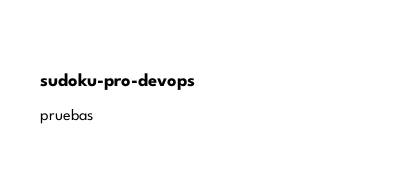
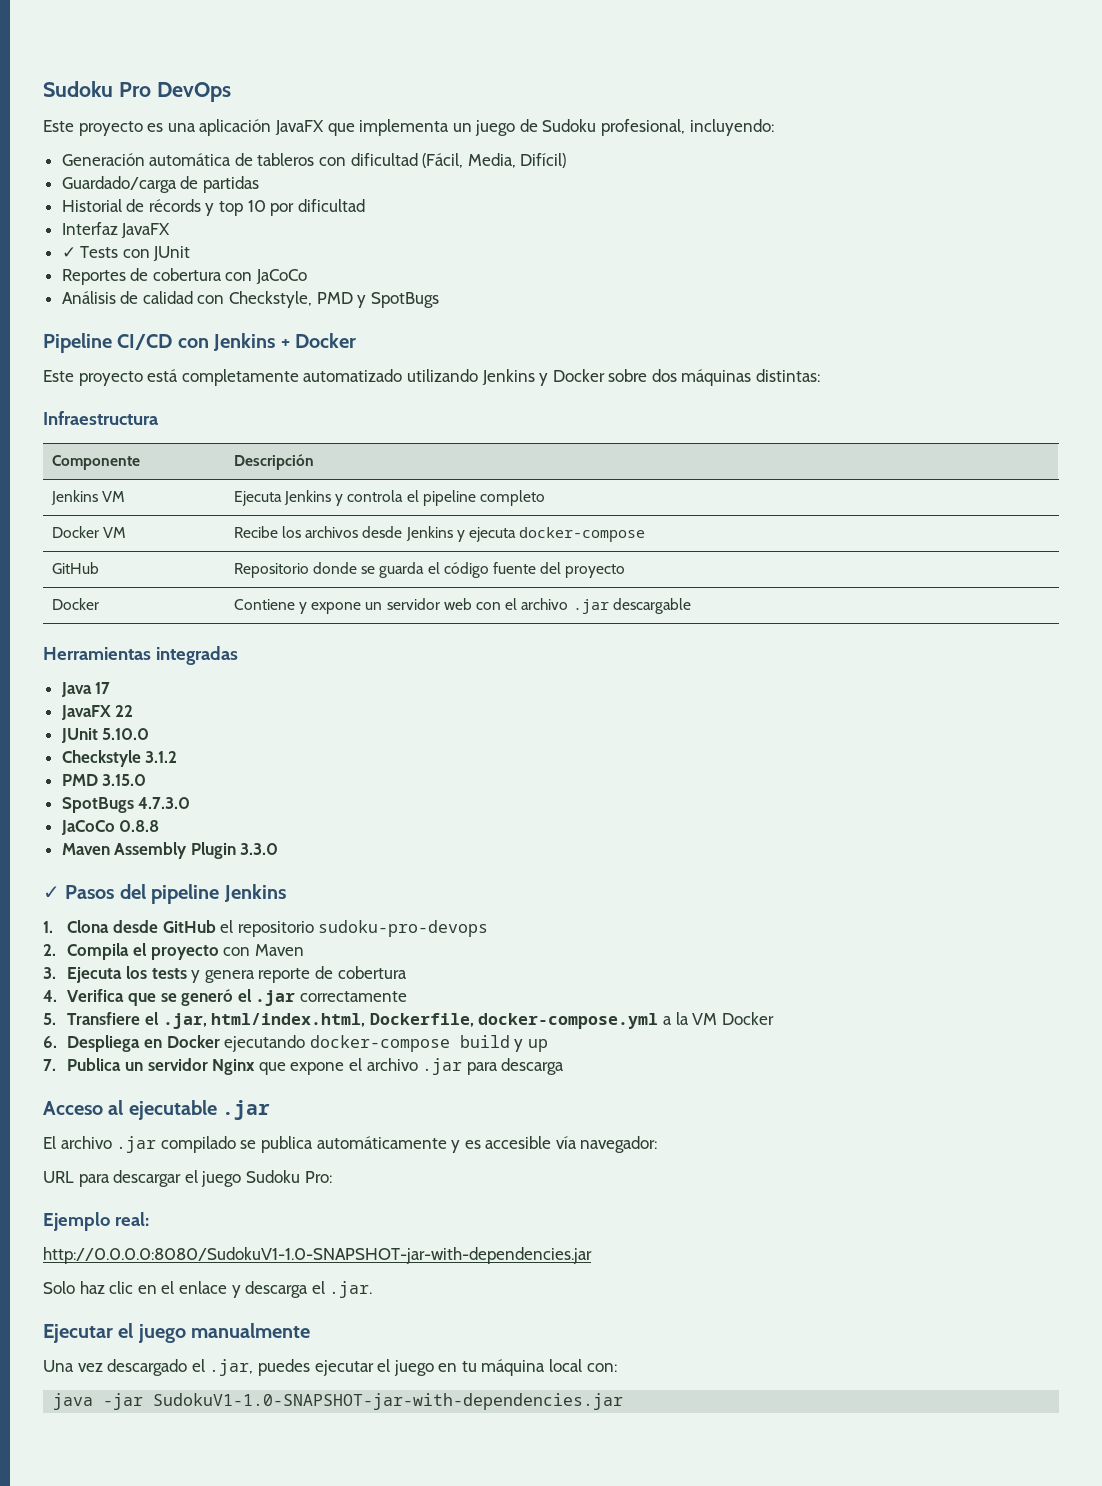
[40,73,195,90] [40,109,93,124] sudoku-pro-devops // pruebas -> [43,81,231,102] [43,119,774,136] [61,153,567,168] [61,176,259,193] [61,199,365,216] [61,222,171,238] [61,246,191,261] [61,268,308,285] [61,291,439,308] [43,333,356,353] [43,369,821,386] [43,411,158,425] [51,455,140,470] [233,454,314,470] [50,490,126,505] [233,490,545,506] [51,526,127,538] [233,526,646,542] [51,562,99,574] [233,562,626,578] [51,598,99,610] [233,598,691,614] [43,646,238,665] [60,682,111,697] [60,705,134,720] [60,728,150,743] [61,750,178,767] [61,774,147,786] [61,797,191,813] [60,820,160,835] [61,842,279,859] [43,884,286,904] [43,920,489,937] [43,943,304,960] [43,966,407,983] [43,989,408,1006] [43,1012,774,1029] [43,1035,549,1052] [43,1058,565,1075] [43,1100,271,1120] [43,1136,658,1153] [43,1170,332,1187] [43,1212,149,1231] [43,1247,592,1264] [43,1281,373,1298] [43,1323,311,1343] [43,1359,617,1376] [53,1393,624,1410] Sudoku Pro DevOps // Este proyecto es una aplicación JavaFX que implementa un juego de Sudoku profesional, incluyendo: // Generación automática de tableros con dificultad (Fácil, Media, Difícil) // Guardado/carga de partidas // Historial de récords y top 10 por dificultad // Interfaz JavaFX // ✓ Tests con JUnit // Reportes de cobertura con JaCoCo // Análisis de calidad con Checkstyle, PMD y SpotBugs // Pipeline CI/CD con Jenkins + Docker // Este proyecto está completamente automatizado utilizando Jenkins y Docker sobre dos máquinas distintas: // Infraestructura // Componente | Descripción // Jenkins VM | Ejecuta Jenkins y controla el pipeline completo // Docker VM | Recibe los archivos desde Jenkins y ejecuta docker-compose // GitHub | Repositorio donde se guarda el código fuente del proyecto // Docker | Contiene y expone un servidor web con el archivo .jar descargable // Herramientas integradas // Java 17 // JavaFX 22 // JUnit 5.10.0 // Checkstyle 3.1.2 // PMD 3.15.0 // SpotBugs 4.7.3.0 // JaCoCo 0.8.8 // Maven Assembly Plugin 3.3.0 // ✓ Pasos del pipeline Jenkins // 1. Clona desde GitHub el repositorio sudoku-pro-devops // 2. Compila el proyecto con Maven // 3. Ejecuta los tests y genera reporte de cobertura // 4. Verifica que se generó el .jar correctamente // 5. Transfiere el .jar, html/index.html, Dockerfile, docker-compose.yml a la VM Docker // 6. Despliega en Docker ejecutando docker-compose build y up // 7. Publica un servidor Nginx que expone el archivo .jar para descarga // Acceso al ejecutable .jar // El archivo .jar compilado se publica automáticamente y es accesible vía navegador: // URL para descargar el juego Sudoku Pro: // Ejemplo real: // http://0.0.0.0:8080/SudokuV1-1.0-SNAPSHOT-jar-with-dependencies.jar // Solo haz clic en el enlace y descarga el .jar. // Ejecutar el juego manualmente // Una vez descargado el .jar, puedes ejecutar el juego en tu máquina local con: // java -jar SudokuV1-1.0-SNAPSHOT-jar-with-dependencies.jar

